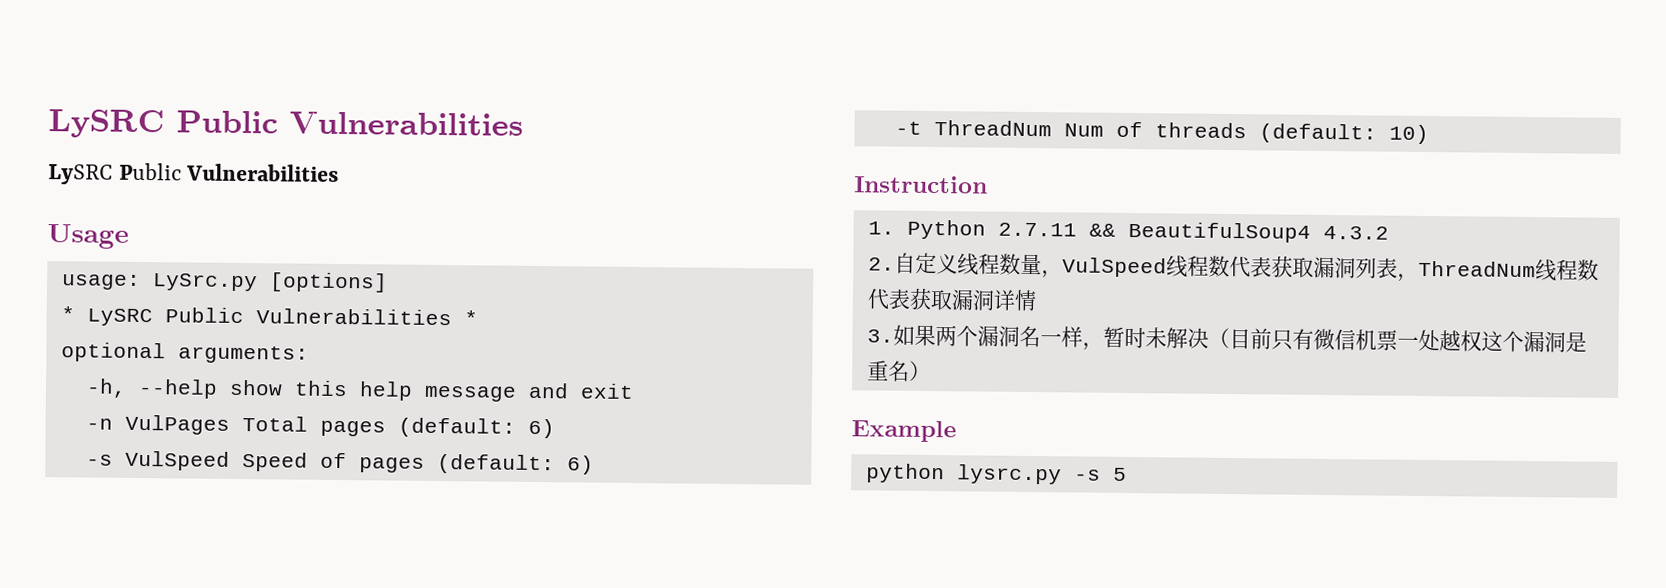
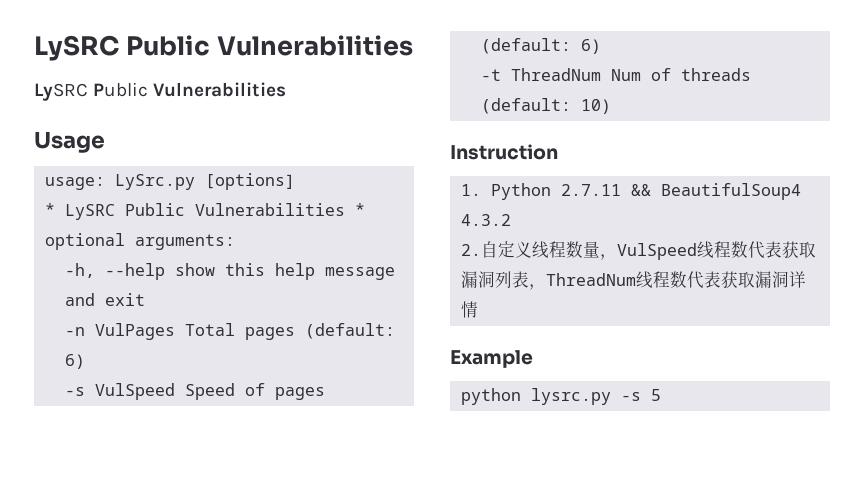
[866,324,1587,353] [866,360,931,382] // 3.如果两个漏洞名一样，暂时未解决（目前只有微信机票一处越权这个漏洞是重名） -> (479, 309) none

